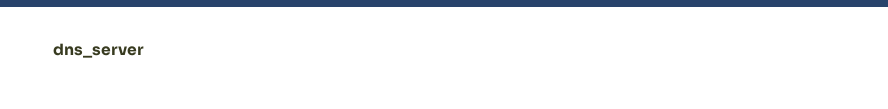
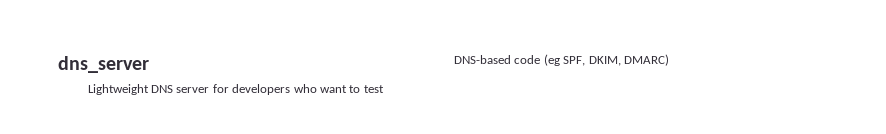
(144, 50) none -> [87,84,384,95] [454,54,669,66] // Lightweight DNS server for developers who want to test DNS-based code (eg SPF, DKIM, DMARC)

